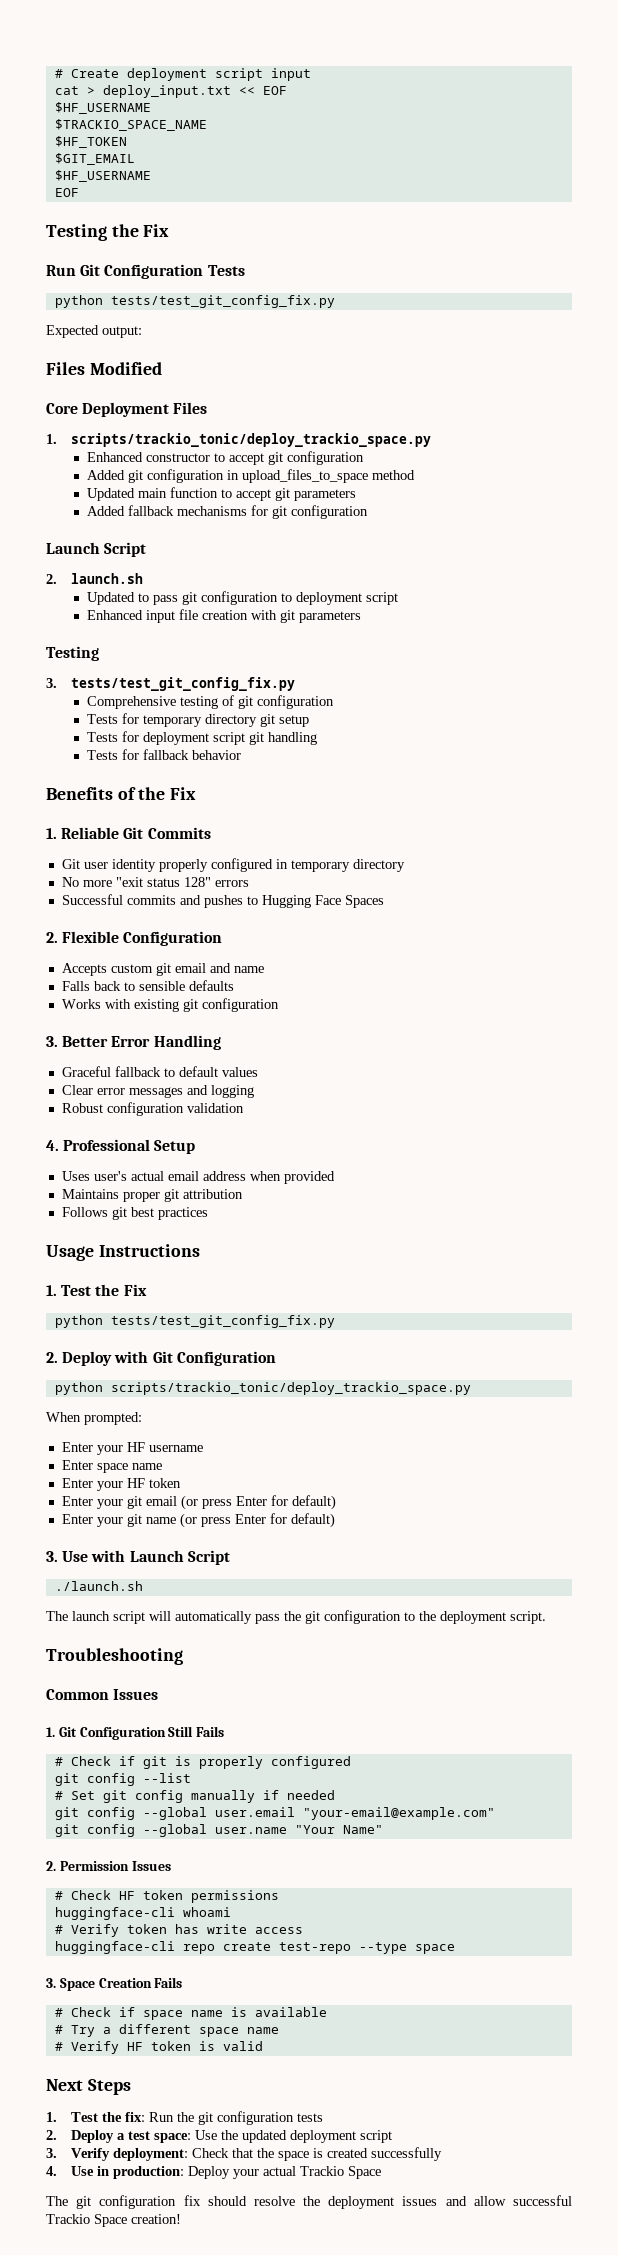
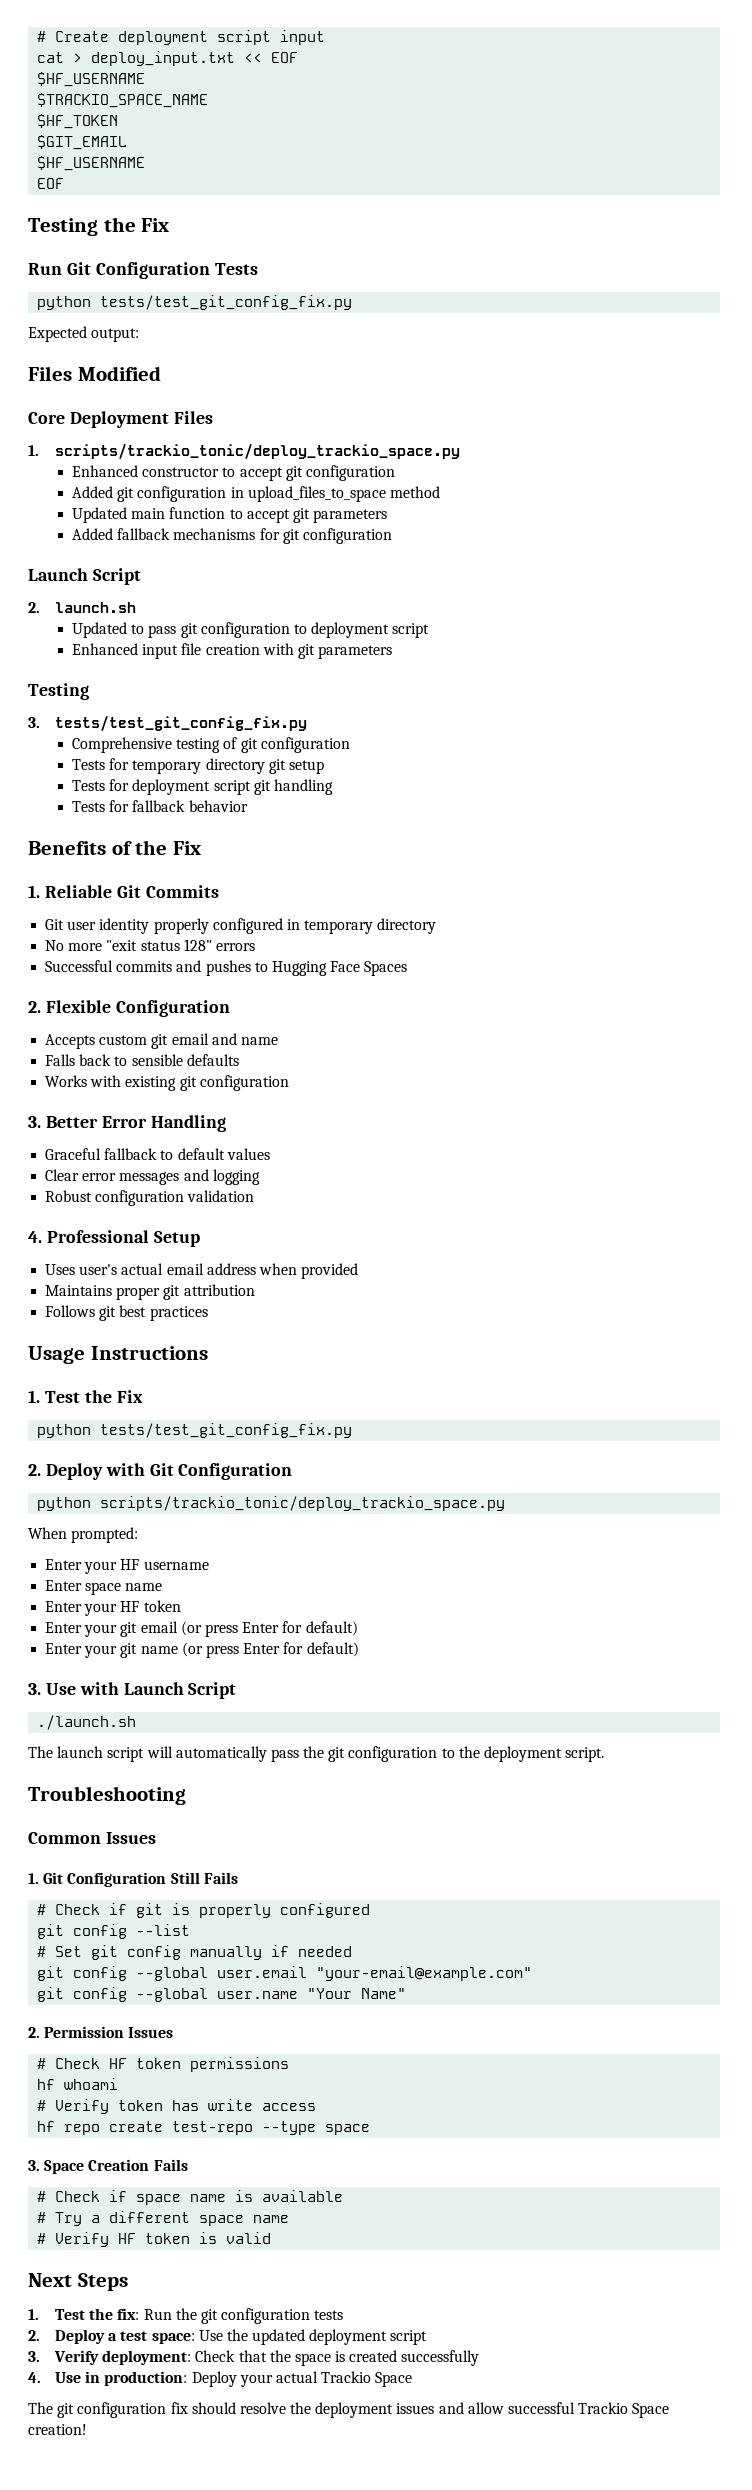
[54,1907,175,1920] huggingface-cli -> [37,2079,56,2090] hf
[54,1941,175,1954] huggingface-cli -> [37,2121,56,2132] hf

